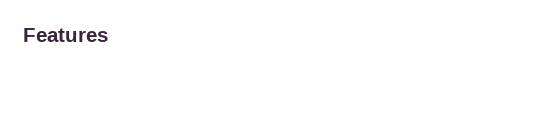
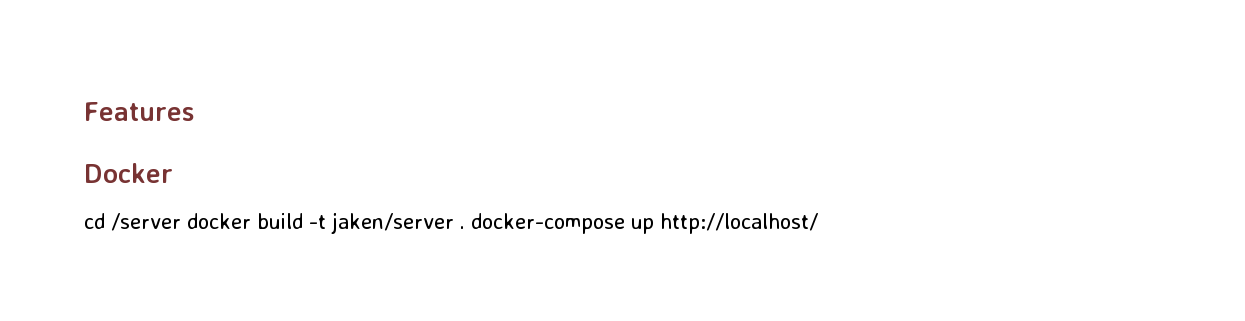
(108, 35) none -> [84,163,173,183] [84,212,818,234] // Docker // cd /server docker build -t jaken/server . docker-compose up http://localhost/

